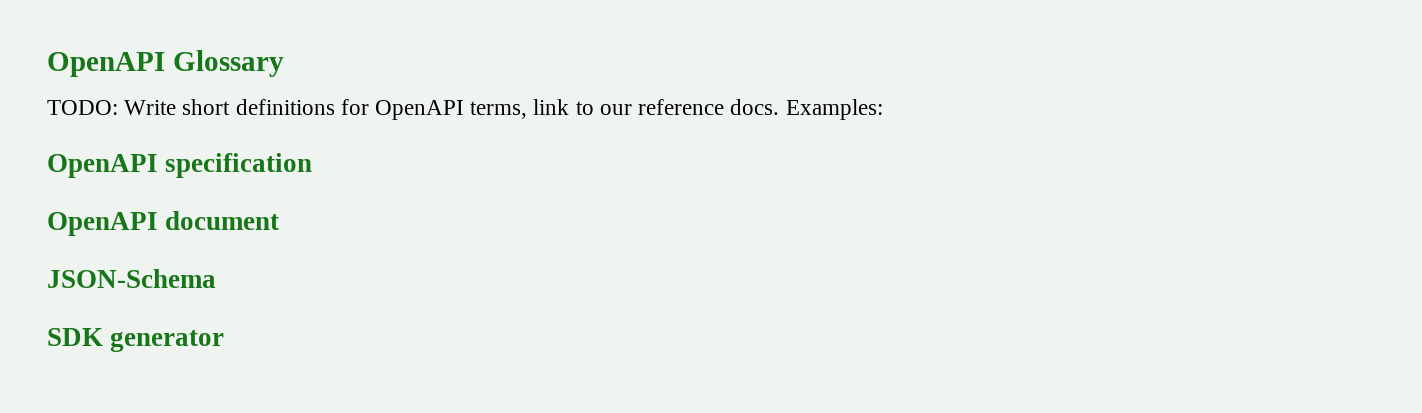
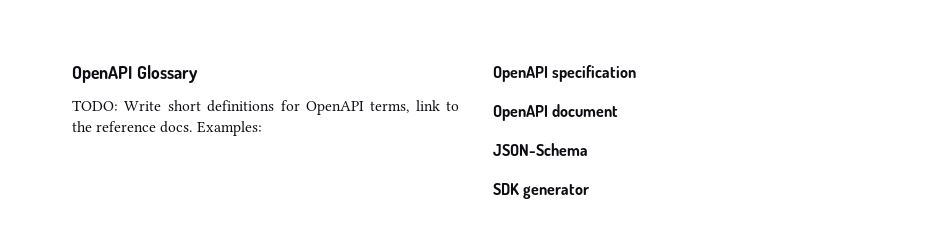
[599,104,632,115] our -> [72,121,92,132] the

